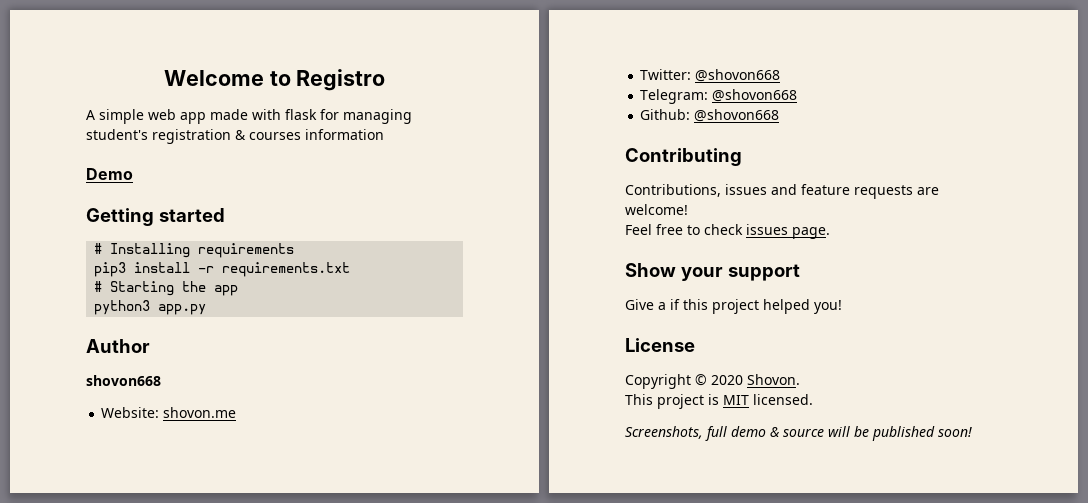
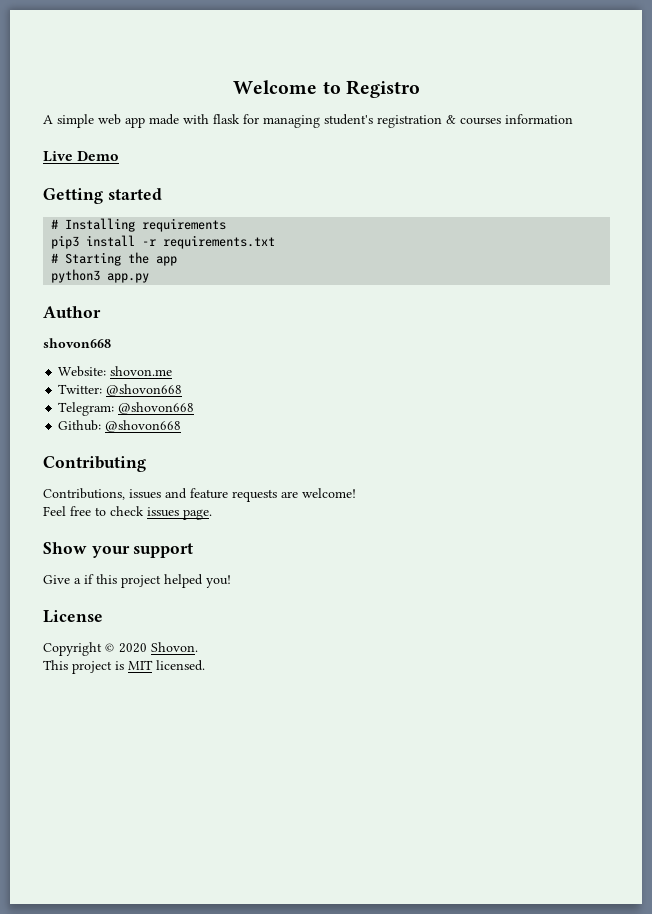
(384, 134) none -> [43,151,73,162] Live
[625,426,972,441] // Screenshots, full demo & source will be published soon! -> (205, 665) none

